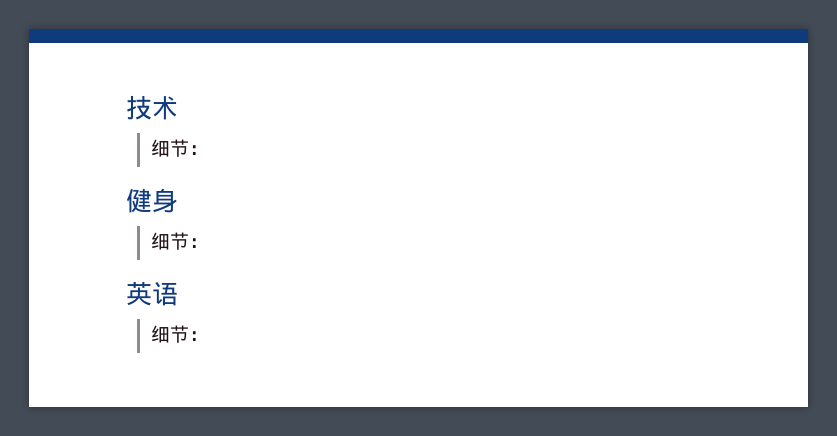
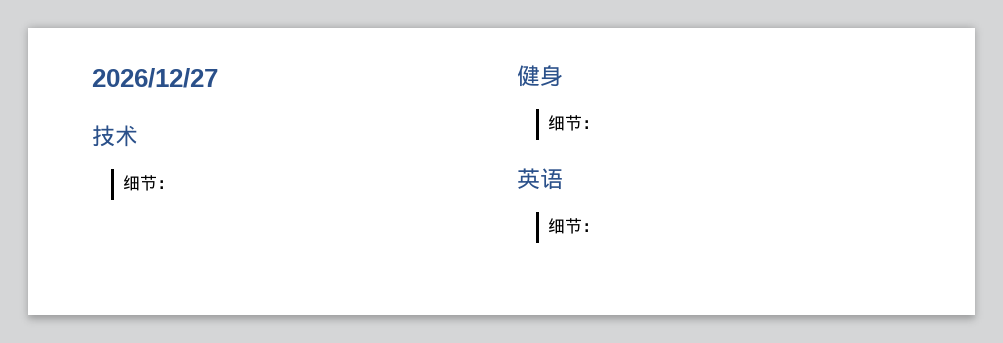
(126, 107) none -> [92,68,218,88] 2026/12/27 //

